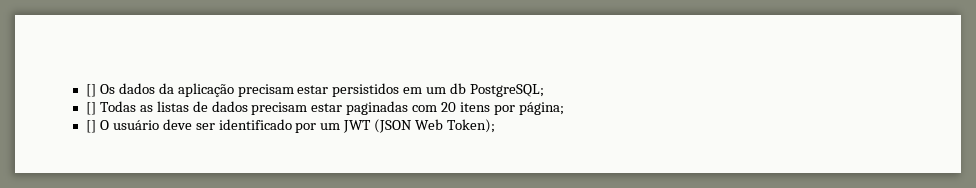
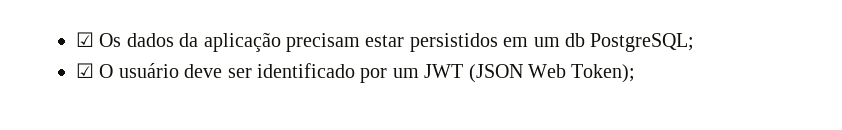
[85,84,96,97] [] -> [76,32,94,47] ☑
[85,101,564,115] [85,120,96,133] [] Todas as listas de dados precisam estar paginadas com 20 itens por página; // [] -> [76,63,94,78] ☑

